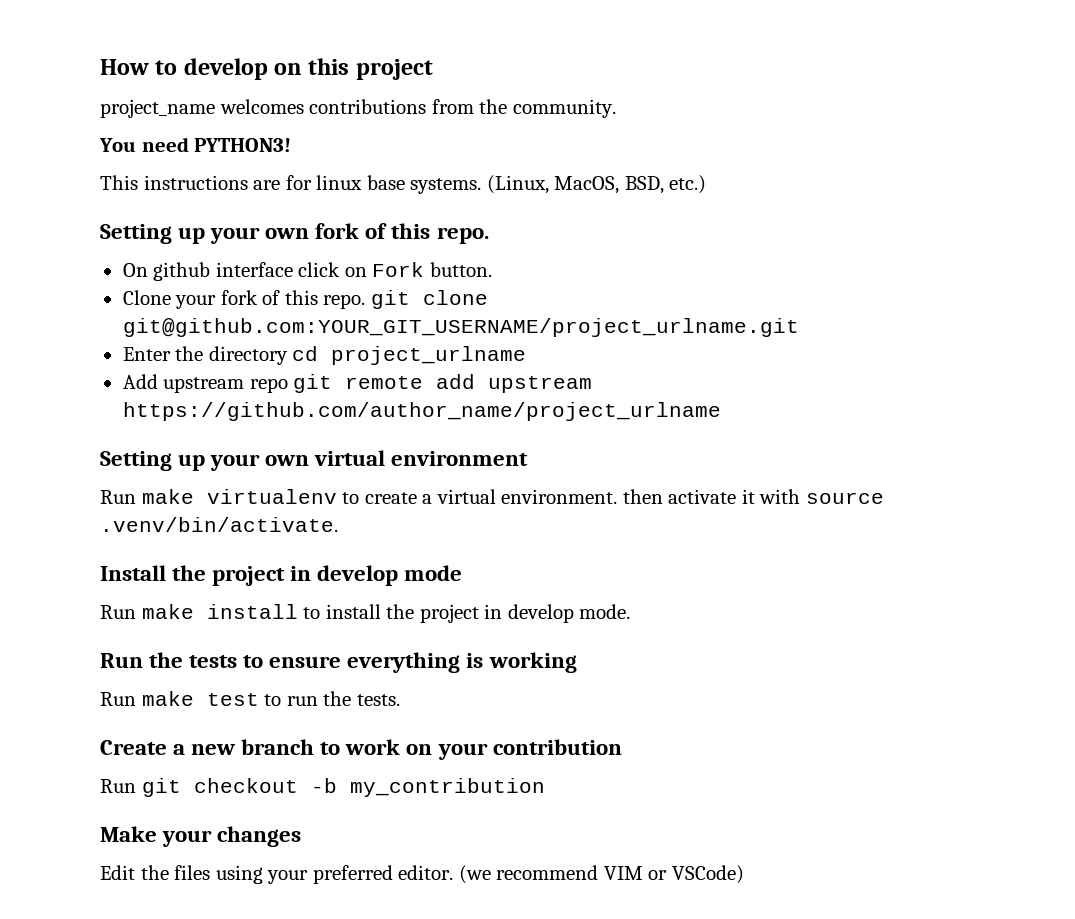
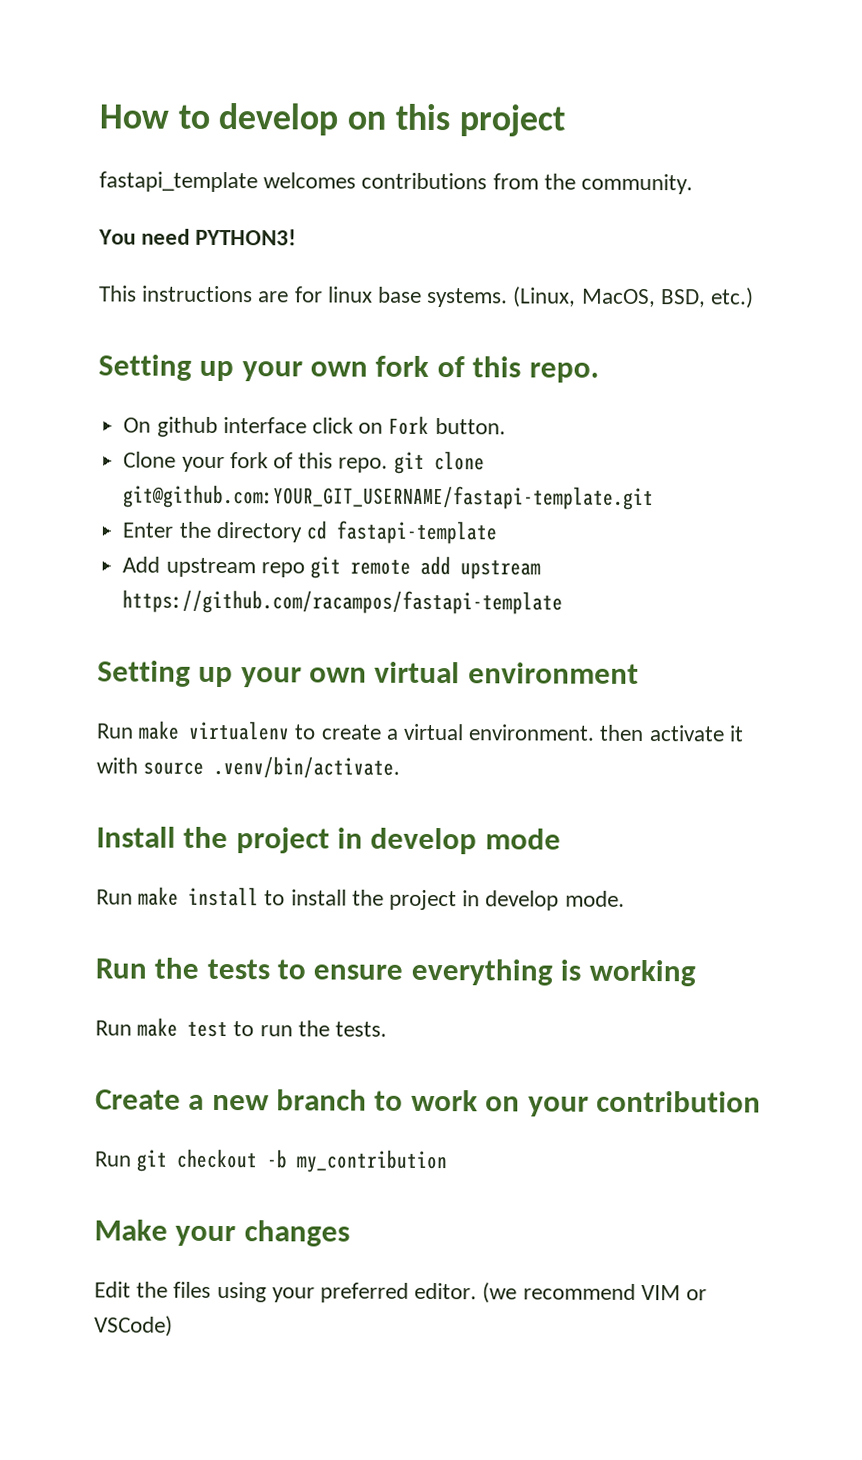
[100,99,215,118] project_name -> [99,171,258,193] fastapi_template
[122,318,799,337] git@github.com:YOUR_GIT_USERNAME/project_urlname.git -> [123,484,655,511] git@github.com:YOUR_GIT_USERNAME/fastapi-template.git
[331,346,527,365] project_urlname -> [335,520,497,545] fastapi-template
[122,402,721,421] https://github.com/author_name/project_urlname -> [122,589,564,615] https://github.com/racampos/fastapi-template

